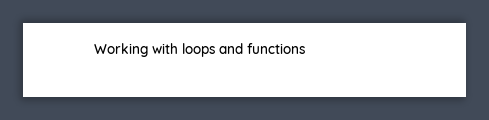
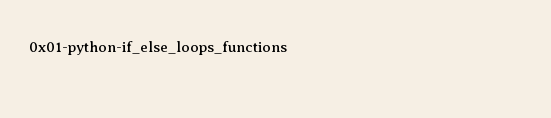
[94,43,305,57] Working with loops and functions -> [29,41,287,55] 0x01-python-if_else_loops_functions

